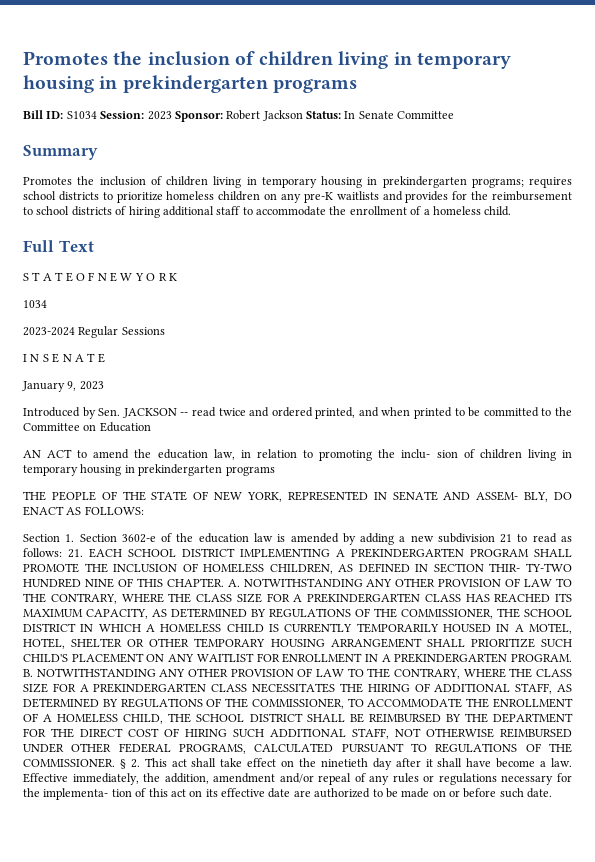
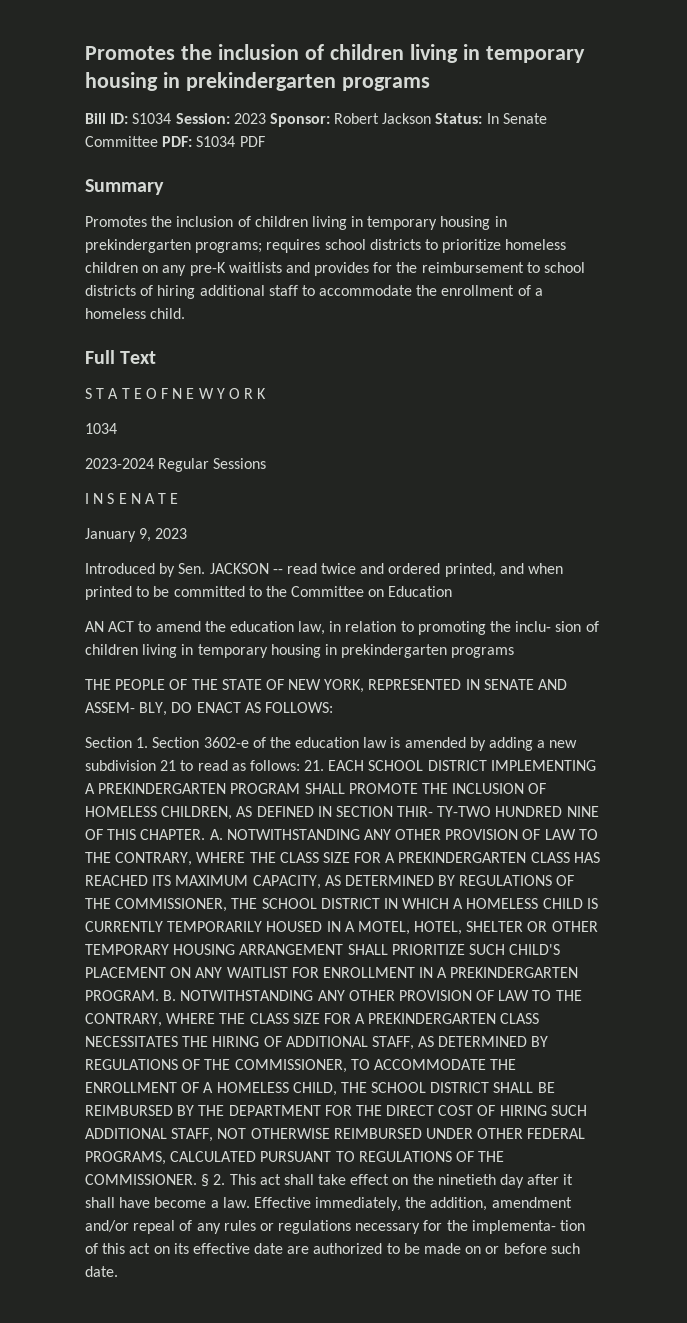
(455, 115) none -> [162,136,265,147] PDF: S1034 PDF

